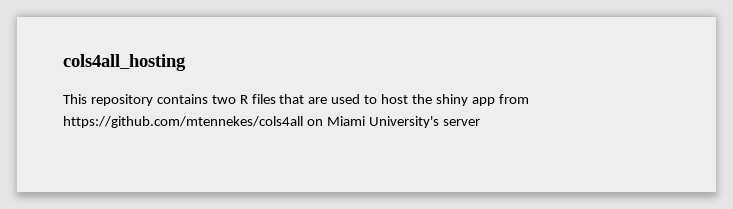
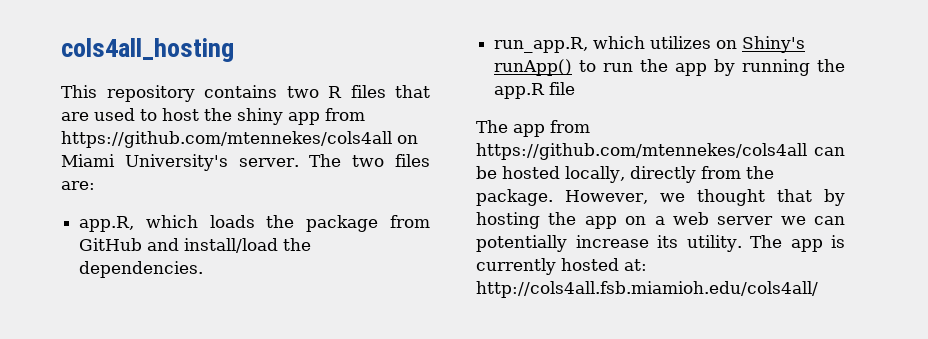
[442,119,480,126] server -> [238,154,430,167] [61,181,95,190] [79,215,430,232] [79,238,312,253] [79,261,204,278] [494,36,806,53] [494,59,845,76] [494,82,576,99] [476,120,590,137] [476,143,845,160] [476,166,774,183] [476,189,845,206] [476,212,845,229] [476,235,845,252] [476,258,647,275] [476,281,818,298] server. The two files are: // app.R, which loads the package from GitHub and install/load the dependencies. // run_app.R, which utilizes on Shiny's runApp() to run the app by running the app.R file // The app from https://github.com/mtennekes/cols4all can be hosted locally, directly from the package. However, we thought that by hosting the app on a web server we can potentially increase its utility. The app is currently hosted at: http://cols4all.fsb.miamioh.edu/cols4all/

